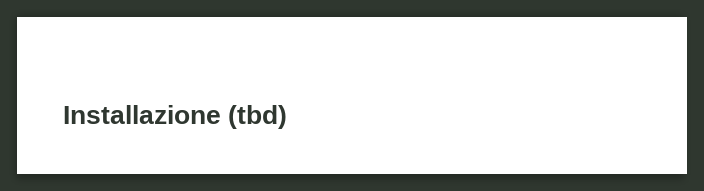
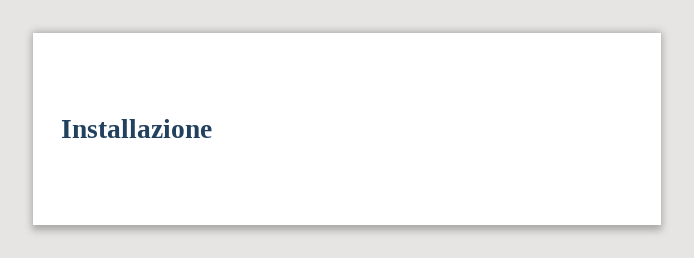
[228,105,288,129] (tbd) -> (212, 128) none

